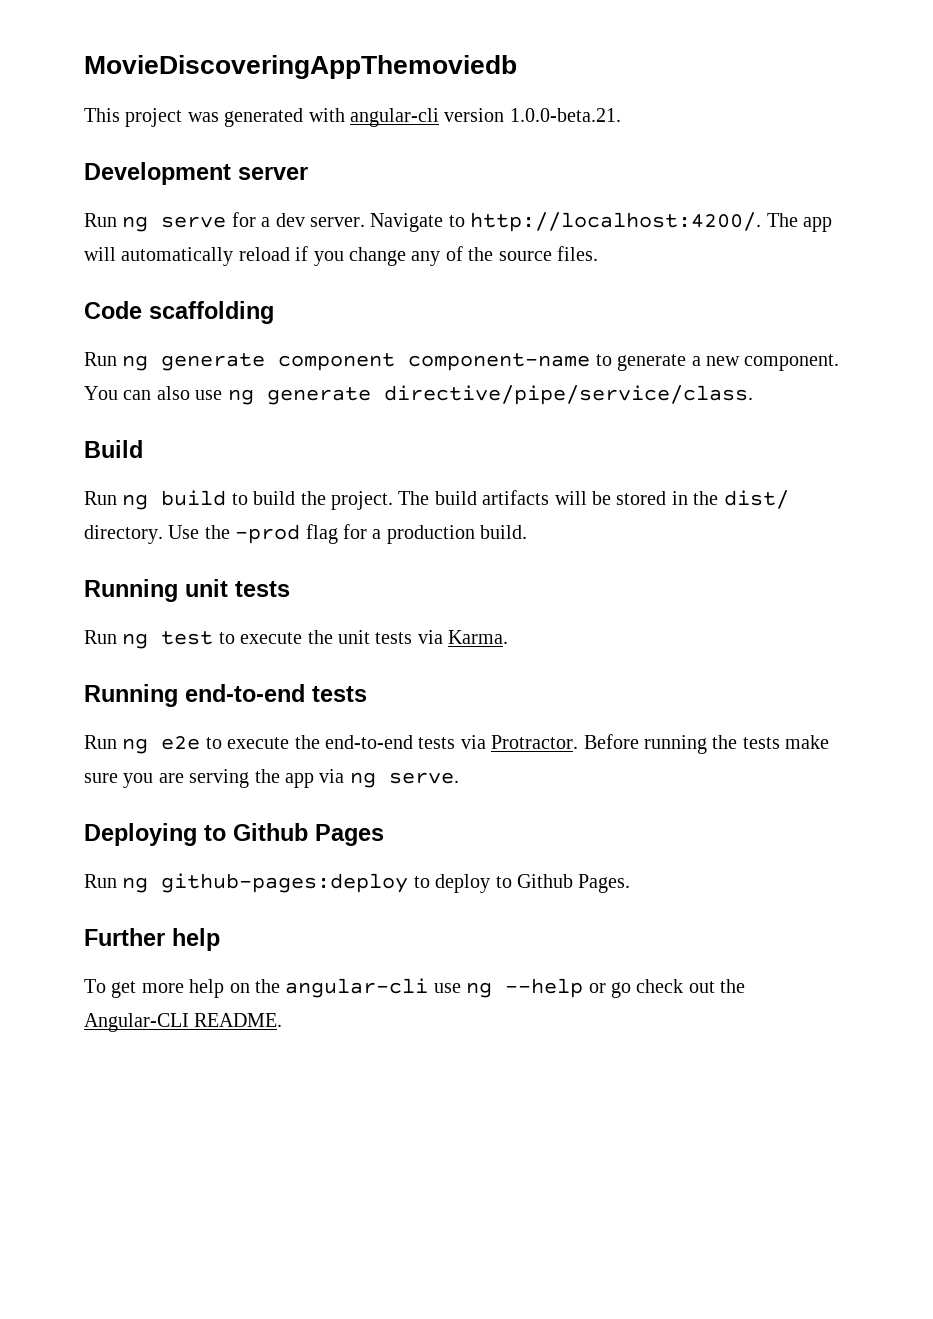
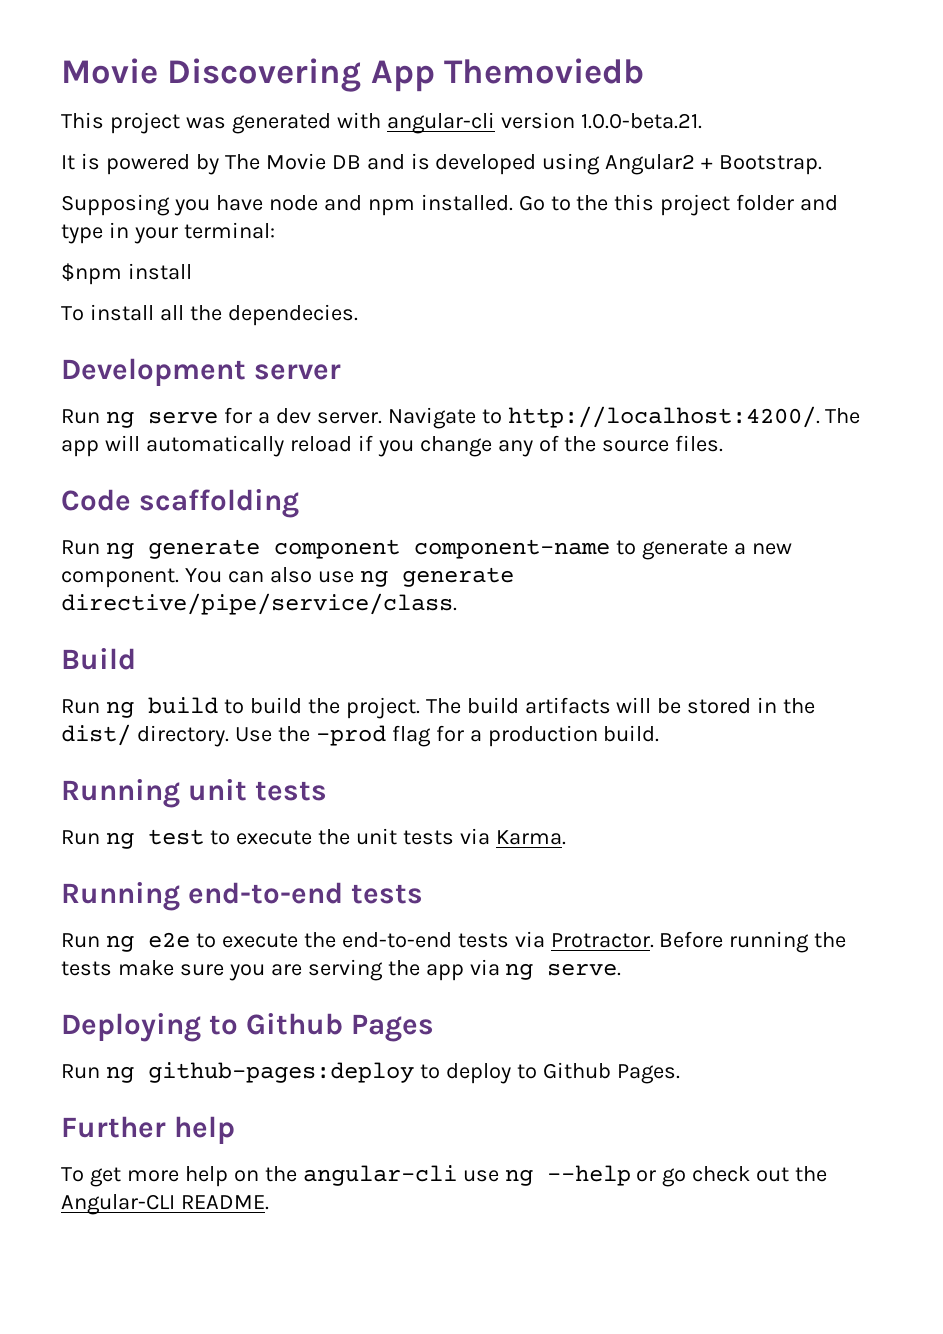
[84,55,517,79] MovieDiscoveringAppThemoviedb -> [61,58,644,92] Movie Discovering App Themoviedb
(621, 115) none -> [61,153,823,175] [61,194,839,216] [61,222,275,244] [61,263,192,285] [61,304,358,326] // It is powered by The Movie DB and is developed using Angular2 + Bootstrap. // Supposing you have node and npm installed. Go to the this project folder and type in your terminal: // $npm install // To install all the dependecies.

